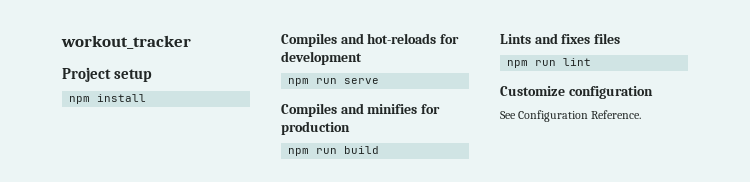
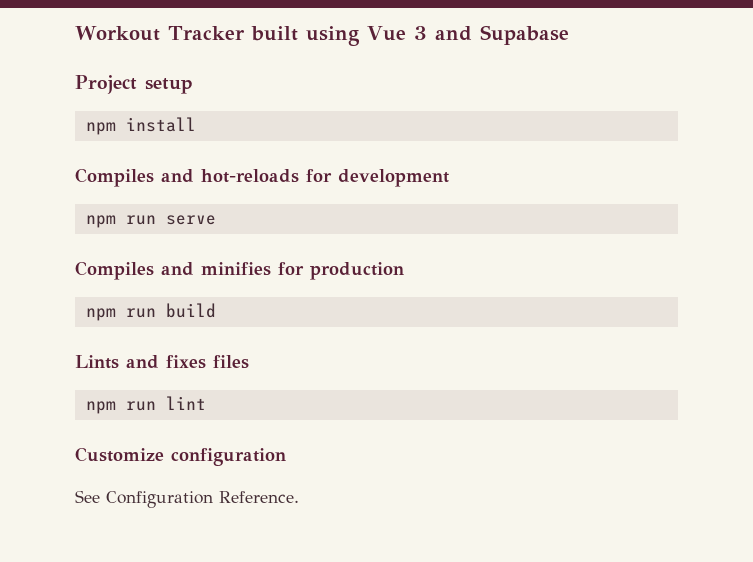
[61,35,191,49] workout_tracker -> [75,25,569,46] Workout Tracker built using Vue 3 and Supabase

